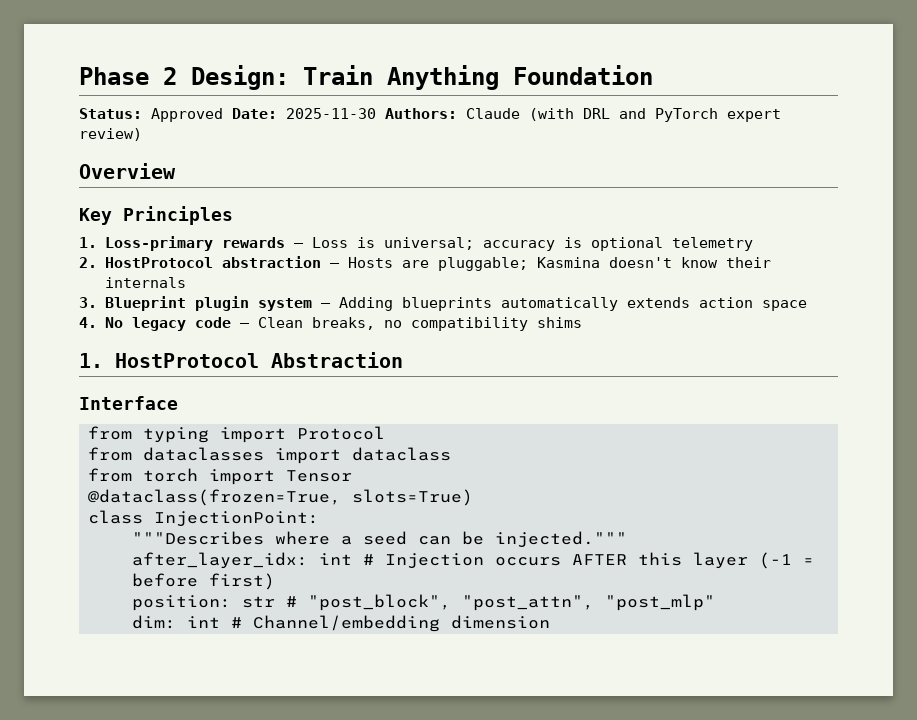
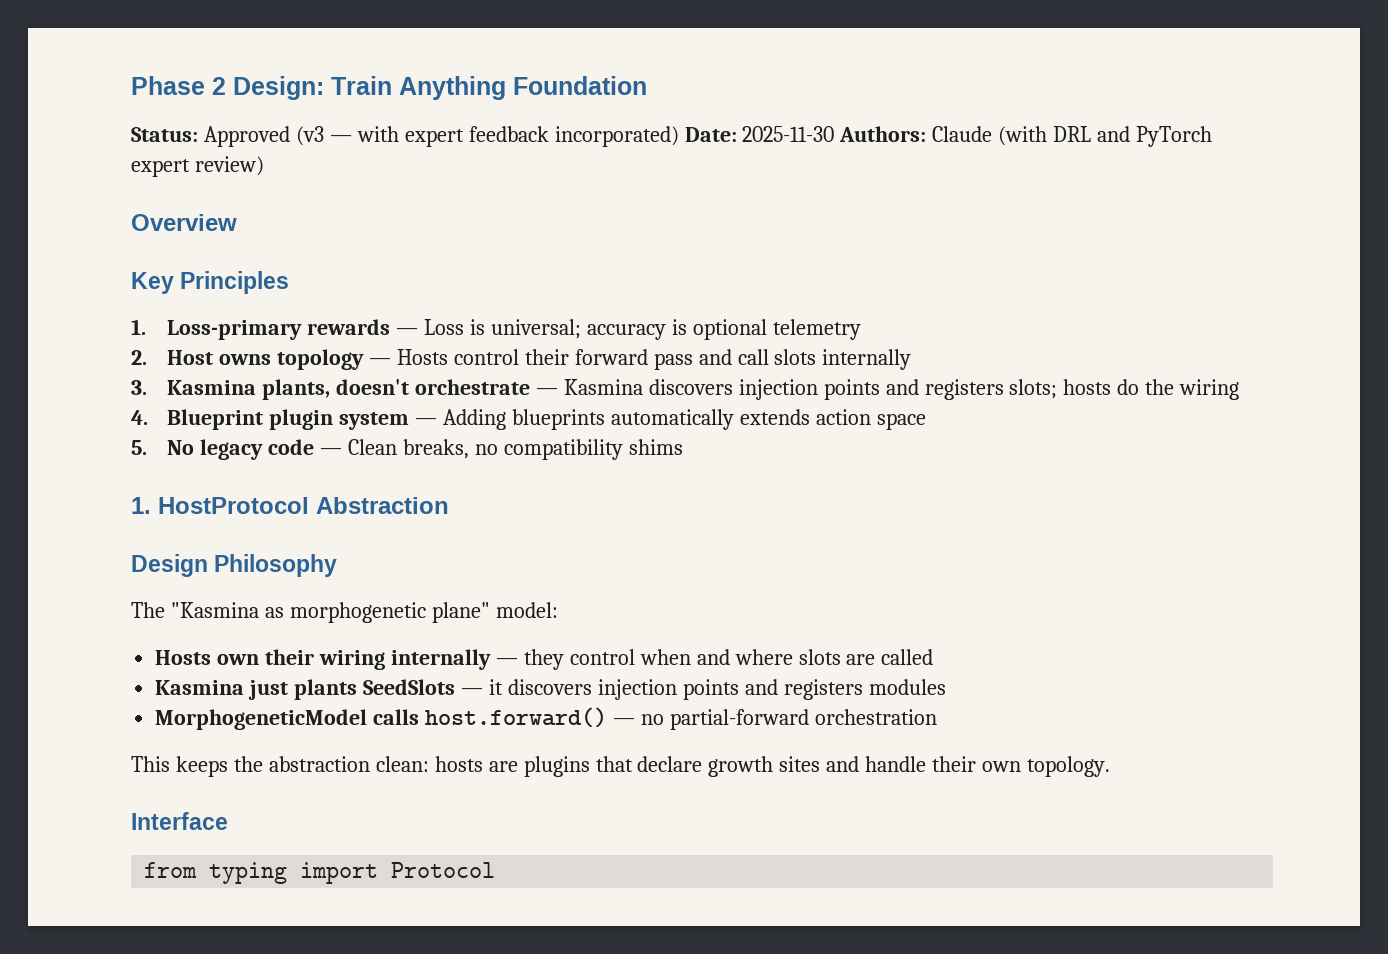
(223, 115) none -> [295,126,679,147] (v3 — with expert feedback incorporated)
[104,256,771,271] [104,277,186,288] [79,297,97,308] HostProtocol abstraction — Hosts are pluggable; Kasmina doesn't know their internals // 3. -> [167,349,912,370] [131,379,1240,400] [131,410,148,425] Host owns topology — Hosts control their forward pass and call slots internally // 3. Kasmina plants, doesn't orchestrate — Kasmina discovers injection points and registers slots; hosts do the wiring // 4.
[79,317,97,328] 4. -> [131,440,147,455] 5.
(403, 360) none -> [131,554,338,577] [131,602,558,623] [155,649,934,670] [155,679,946,700] [155,707,937,730] [131,756,1111,777] // Design Philosophy // The "Kasmina as morphogenetic plane" model: // Hosts own their wiring internally — they control when and where slots are called // Kasmina just plants SeedSlots — it discovers injection points and registers modules // MorphogeneticModel calls host.forward() — no partial-forward orchestration // This keeps the abstraction clean: hosts are plugins that declare growth sites and handle their own topology.
[88,447,451,464] [88,468,352,485] [88,489,473,506] [88,510,319,527] [132,531,627,548] [132,552,814,569] [132,573,275,590] [132,594,715,611] [132,615,550,632] // from dataclasses import dataclass // from torch import Tensor // @dataclass(frozen=True, slots=True) // class InjectionPoint: // """Describes where a seed can be injected.""" // after_layer_idx: int # Injection occurs AFTER this layer (-1 = before first) // position: str # "post_block", "post_attn", "post_mlp" // dim: int # Channel/embedding dimension -> (496, 870) none

